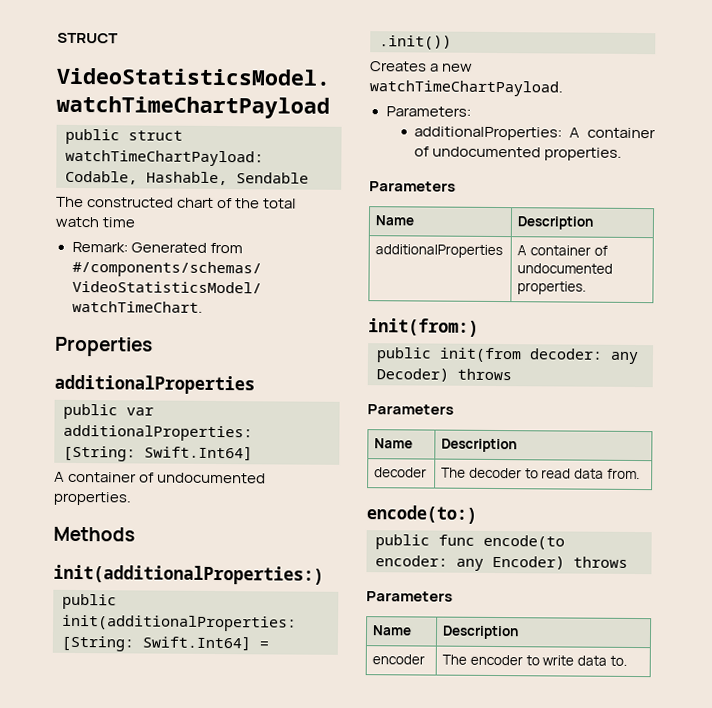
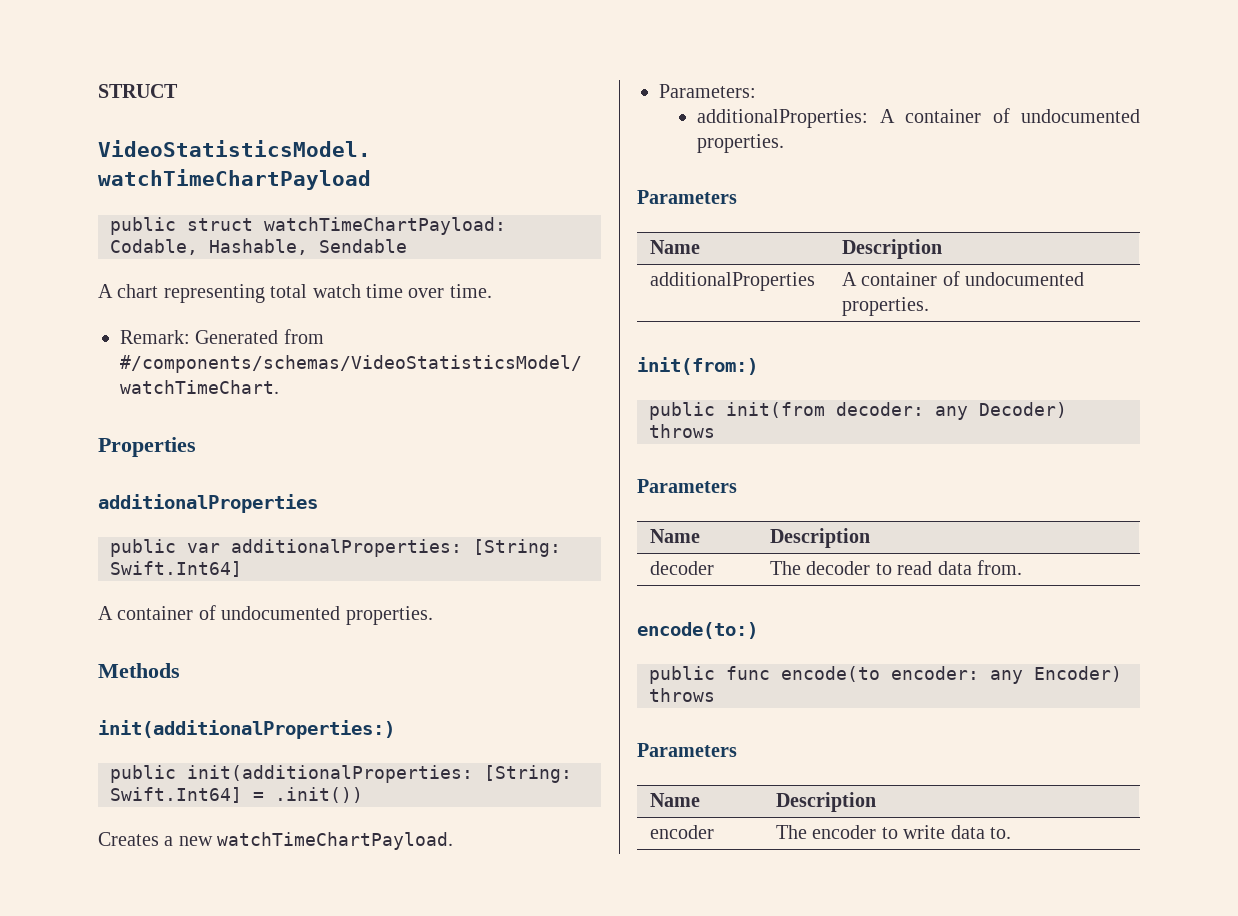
[56,196,261,209] The constructed chart of the -> [98,284,265,303] A chart representing
(136, 222) none -> [408,284,492,298] over time.

